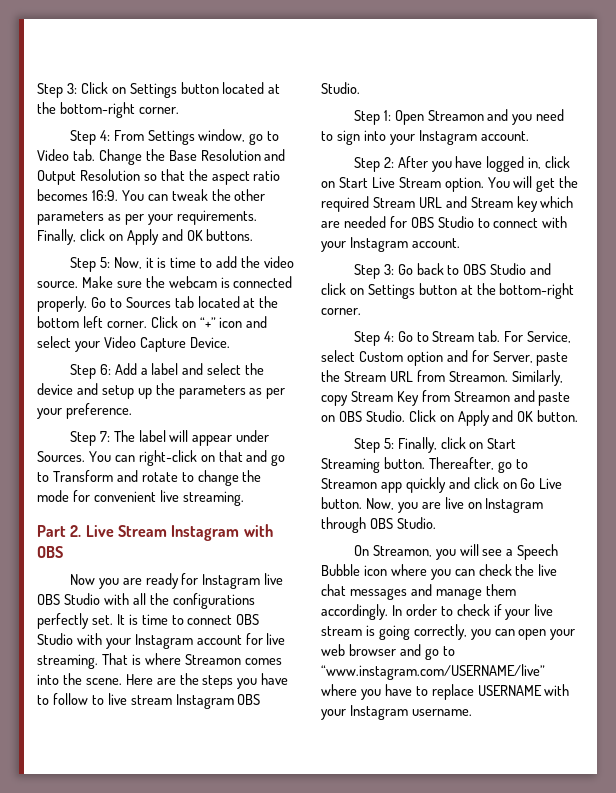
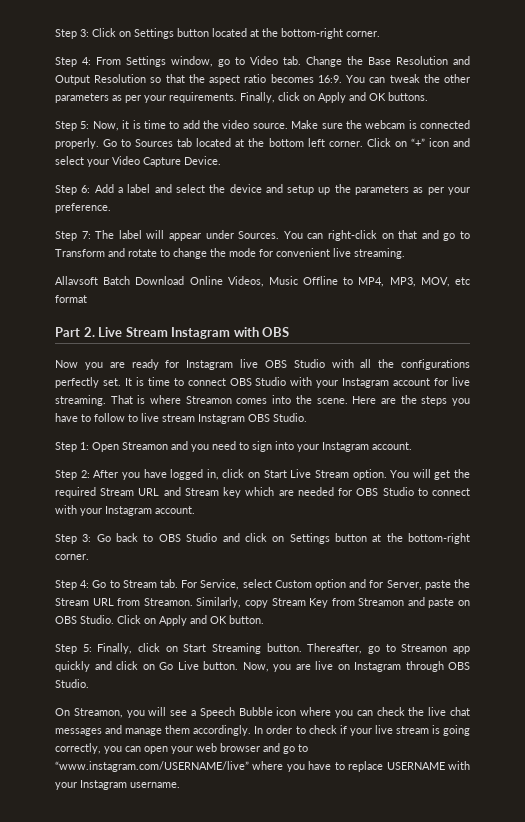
(244, 498) none -> [55,276,471,287] [55,295,87,303] // Allavsoft Batch Download Online Videos, Music Offline to MP4, MP3, MOV, etc format

